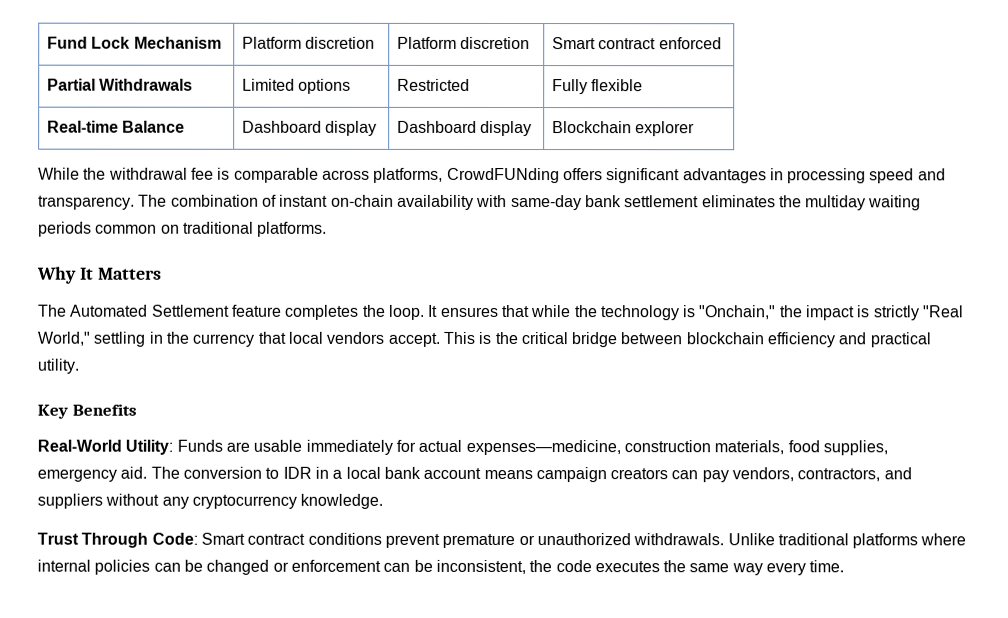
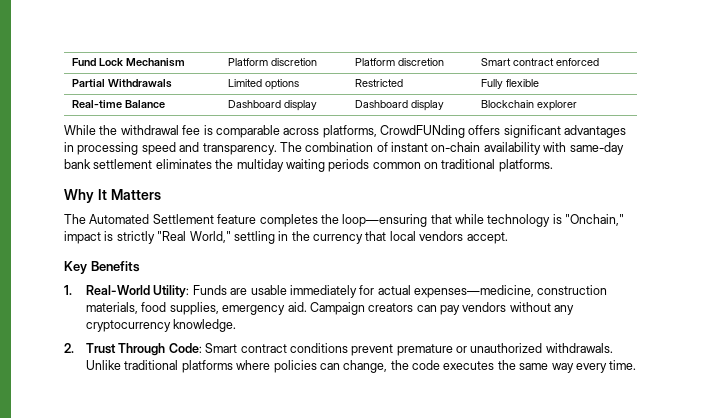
[387,304,499,320] loop. It ensures -> [342,214,428,227] loop—ensuring
[573,305,598,318] the -> (484, 219) none
[778,305,803,318] the -> (625, 220) none
[442,331,931,348] [37,358,79,374] This is the critical bridge between blockchain efficiency and practical utility. -> (508, 238) none
(137, 409) none -> [64,285,72,295] 1.
[150,466,912,483] [37,493,103,509] The conversion to IDR in a local bank account means campaign creators can pay vendors, contractors, and suppliers -> [309,302,507,315] Campaign creators can pay vendors
(384, 501) none -> [64,343,74,353] 2.
[37,559,91,572] internal -> (271, 365) none
[183,559,526,575] be changed or enforcement can be inconsistent, -> [343,360,388,373] change,

